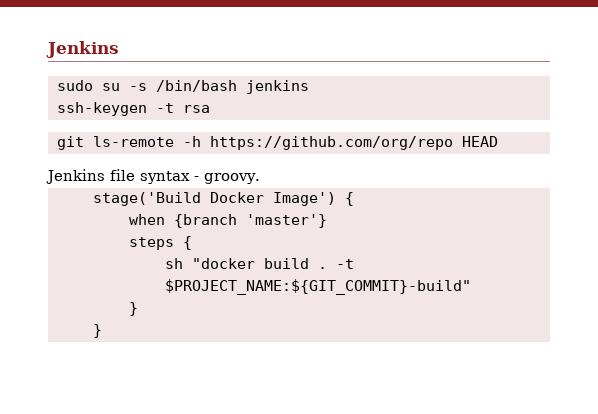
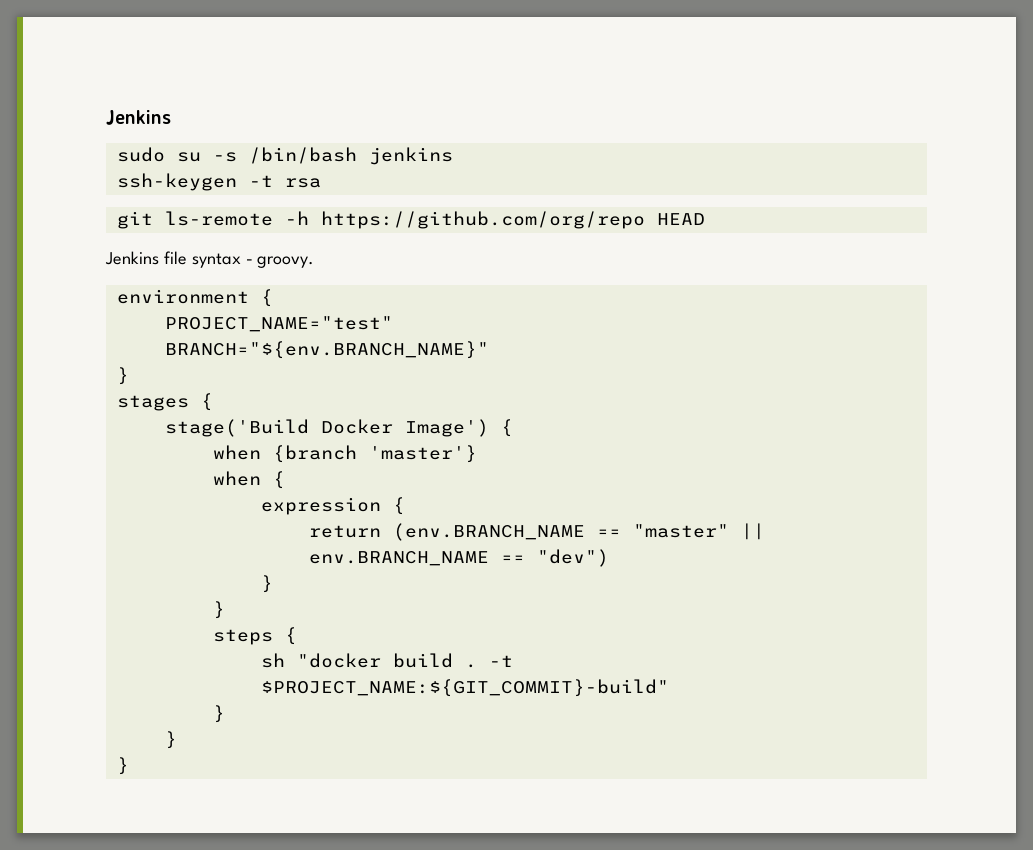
(260, 178) none -> [116,289,273,307] [164,316,393,332] [164,341,489,359] [116,367,129,385] [116,393,213,411] // environment { // PROJECT_NAME="test" // BRANCH="${env.BRANCH_NAME}" // } // stages {
(327, 221) none -> [212,471,285,489] [260,497,405,515] [308,523,765,541] [308,549,609,567] [260,575,273,593] [212,601,225,619] // when { // expression { // return (env.BRANCH_NAME == "master" || env.BRANCH_NAME == "dev") // } // }
(102, 331) none -> [116,757,129,775] // }

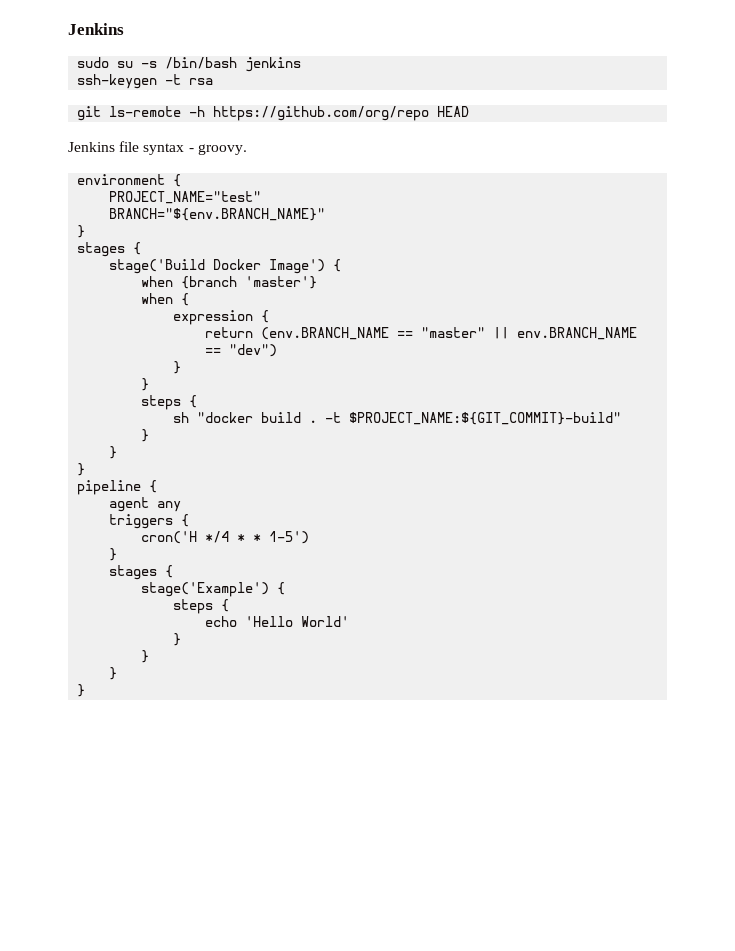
(129, 766) none -> [77,480,158,495] [109,497,182,512] [109,514,190,529] [141,531,310,544] [109,548,118,561] [109,565,174,580] [141,582,286,597] [173,599,230,614] [205,616,350,627] [173,633,182,646] [141,650,150,663] [109,667,118,680] [77,684,86,697] // pipeline { // agent any // triggers { // cron('H */4 * * 1-5') // } // stages { // stage('Example') { // steps { // echo 'Hello World' // } // } // } // }

